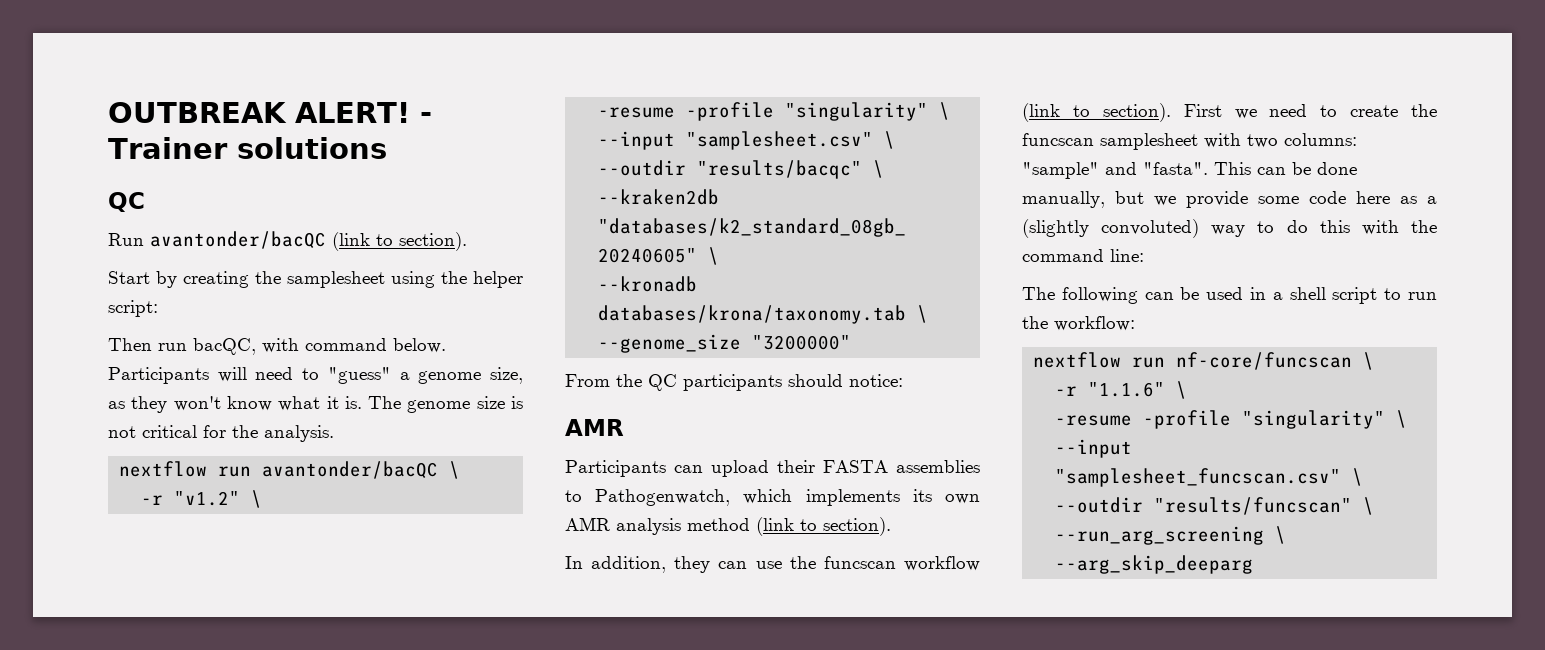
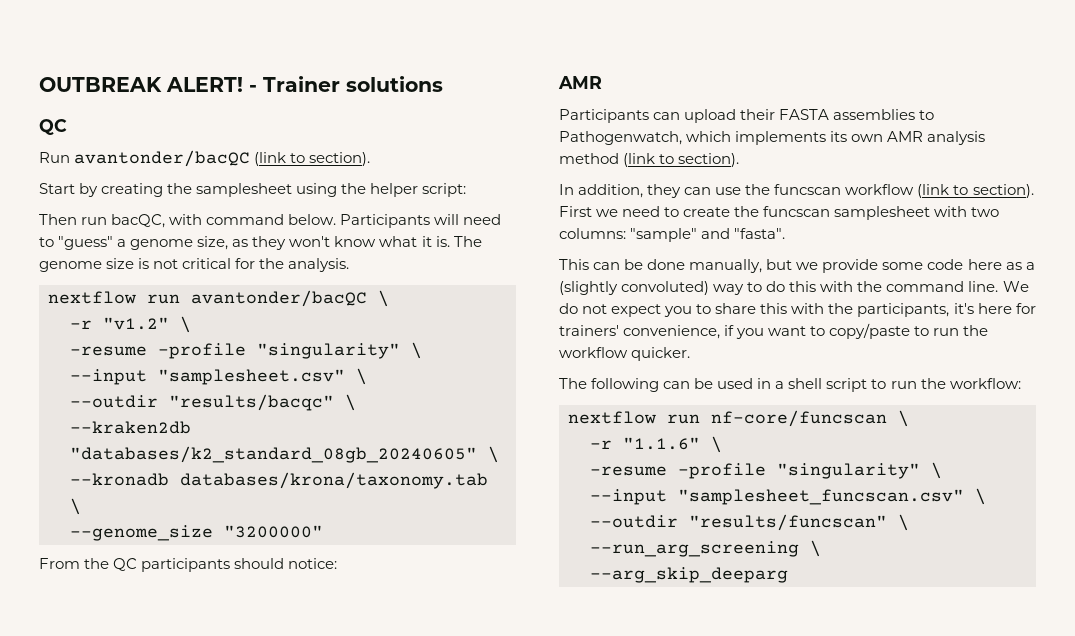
(1208, 168) none -> (786, 233) //
[1110,249,1144,262] line: -> [968,281,1029,292] [559,303,1036,317] [559,323,989,339] [559,347,691,361] line. We do not expect you to share this with the participants, it's here for trainers' convenience, if you want to copy/paste to run the workflow quicker.

